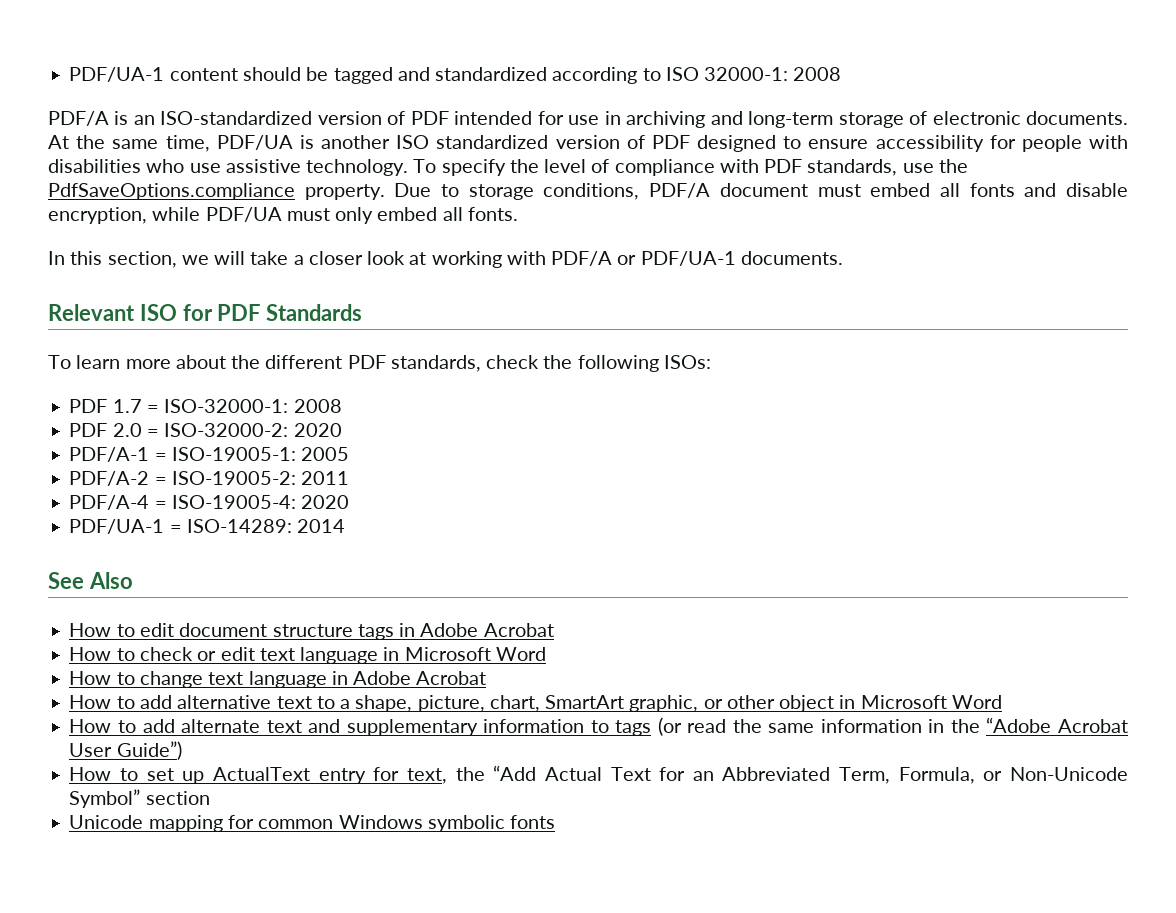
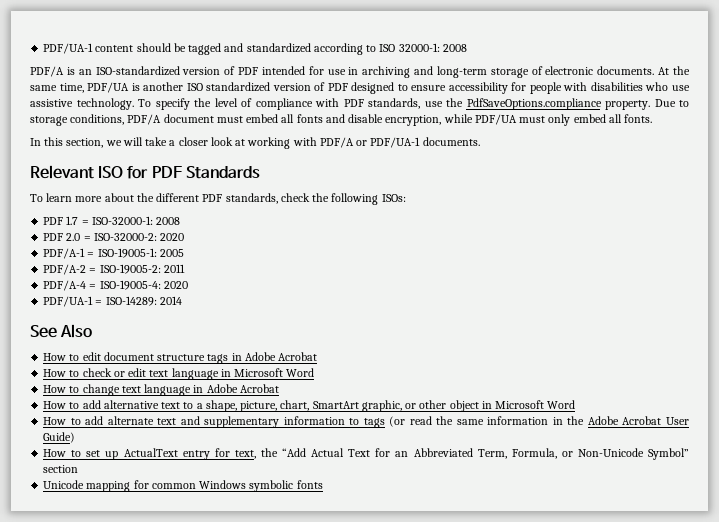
[986,717,1052,733] “Adobe -> [587,416,619,425] Adobe
[116,741,182,760] Guide”) -> [43,432,76,443] Guide)

